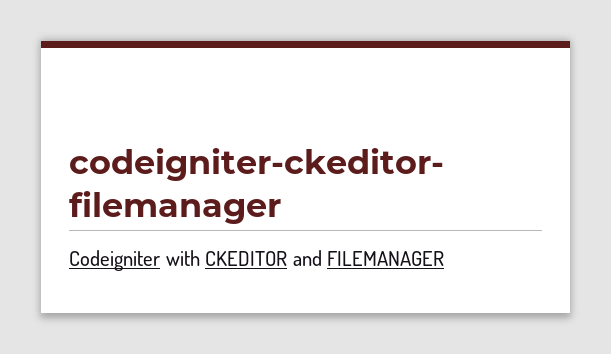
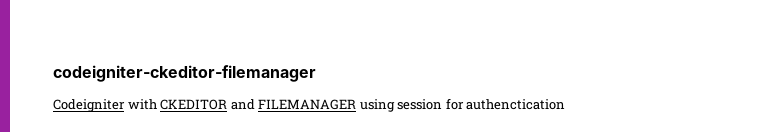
(445, 258) none -> [359,98,566,112] using session for authenctication

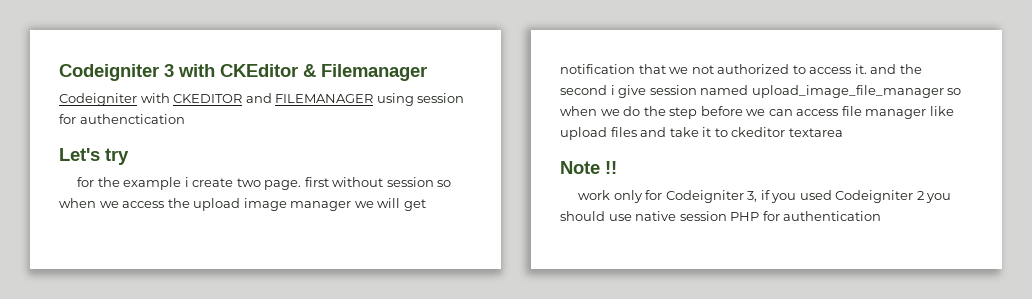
[53,65,316,82] codeigniter-ckeditor-filemanager -> [59,64,427,81] Codeigniter 3 with CKEditor & Filemanager
(566, 104) none -> [59,148,129,165] [77,177,452,190] [59,198,426,211] [560,64,922,74] [560,85,962,98] [560,106,954,119] [560,127,843,140] [560,161,617,174] [578,190,952,203] [560,211,882,221] // Let's try // for the example i create two page. first without session so when we access the upload image manager we will get notification that we not authorized to access it. and the second i give session named upload_image_file_manager so when we do the step before we can access file manager like upload files and take it to ckeditor textarea // Note !! // work only for Codeigniter 3, if you used Codeigniter 2 you should use native session PHP for authentication

